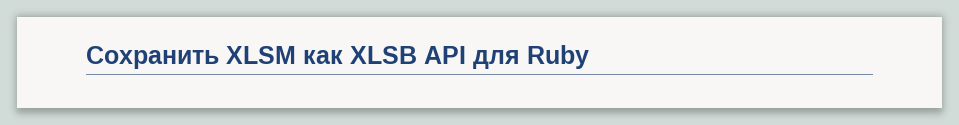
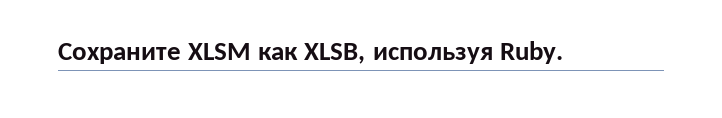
[86,46,219,69] Сохранить -> [58,43,181,64] Сохраните
[350,45,589,69] XLSB API для Ruby -> [304,41,563,64] XLSB, используя Ruby.

